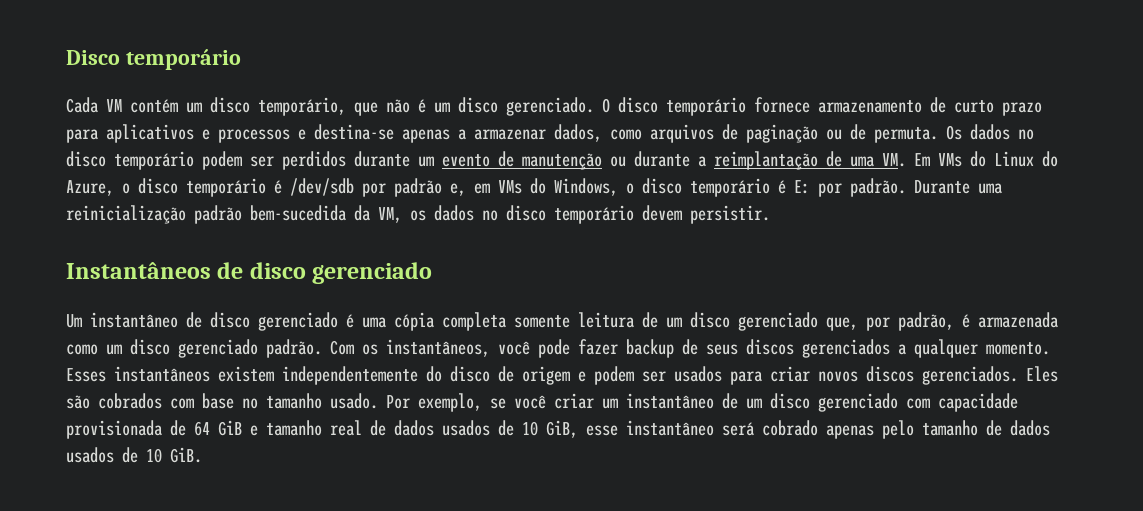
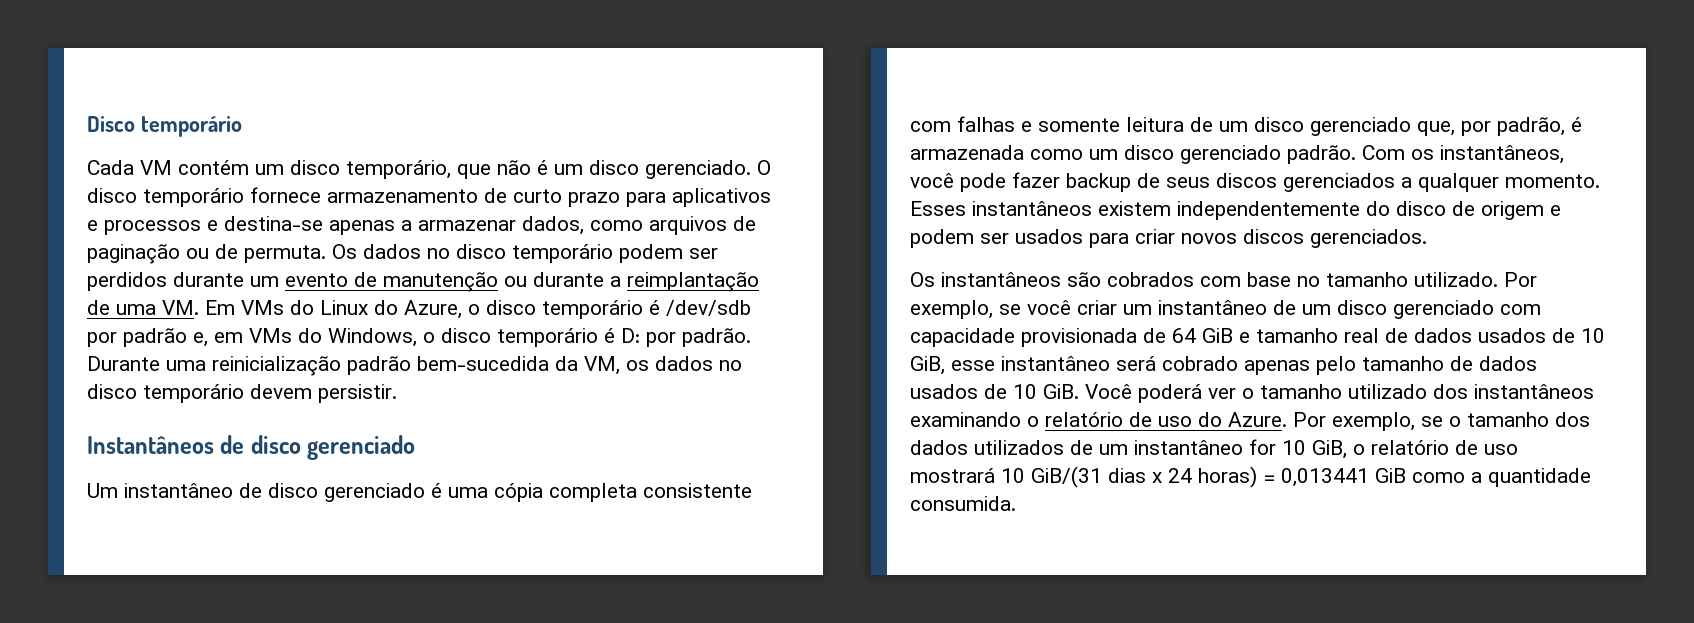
[794,180,810,194] E: -> [621,328,640,343] D:
(506, 321) none -> [643,483,752,498] [910,116,1032,132] consistente com falhas e
[1026,366,1058,382] Eles -> [910,272,1061,287] // Os instantâneos
[330,393,378,409] usado. -> [1414,272,1498,287] utilizado.
(202, 455) none -> [1085,384,1594,403] [910,412,1590,431] [910,439,1518,459] [910,466,1591,488] [910,496,1016,511] Você poderá ver o tamanho utilizado dos instantâneos examinando o relatório de uso do Azure. Por exemplo, se o tamanho dos dados utilizados de um instantâneo for 10 GiB, o relatório de uso mostrará 10 GiB/(31 dias x 24 horas) = 0,013441 GiB como a quantidade consumida.

